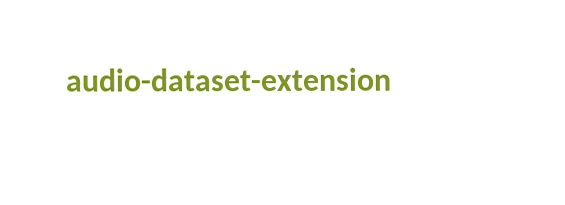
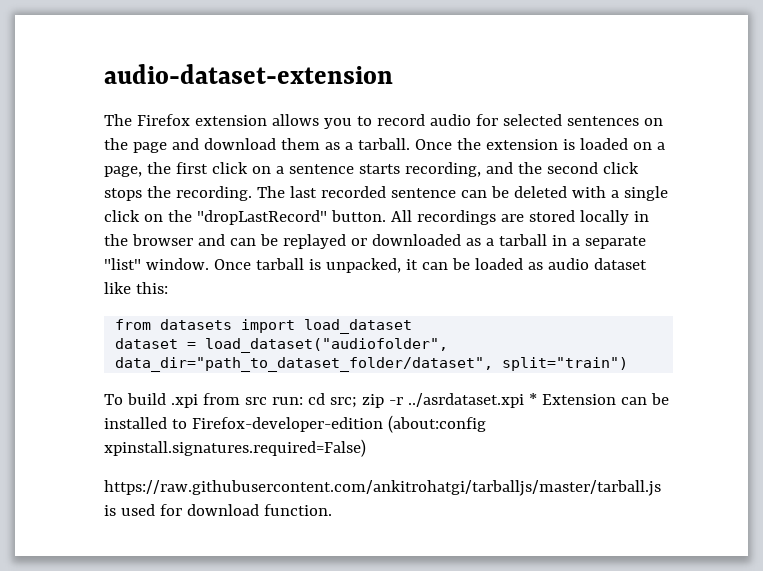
(391, 79) none -> [104,114,663,129] [104,138,665,153] [104,162,639,177] [104,186,668,201] [104,210,649,225] [104,234,646,249] [104,258,647,273] [104,282,168,294] [115,319,413,334] [115,338,449,353] [115,357,629,372] [104,393,669,408] [104,415,486,433] [104,439,366,457] [104,480,661,496] [104,504,332,516] // The Firefox extension allows you to record audio for selected sentences on the page and download them as a tarball. Once the extension is loaded on a page, the first click on a sentence starts recording, and the second click stops the recording. The last recorded sentence can be deleted with a single click on the "dropLastRecord" button. All recordings are stored locally in the browser and can be replayed or downloaded as a tarball in a separate "list" window. Once tarball is unpacked, it can be loaded as audio dataset like this: // from datasets import load_dataset // dataset = load_dataset("audiofolder", data_dir="path_to_dataset_folder/dataset", split="train") // To build .xpi from src run: cd src; zip -r ../asrdataset.xpi * Extension can be installed to Firefox-developer-edition (about:config xpinstall.signatures.required=False) // https://raw.githubusercontent.com/ankitrohatgi/tarballjs/master/tarball.js is used for download function.

